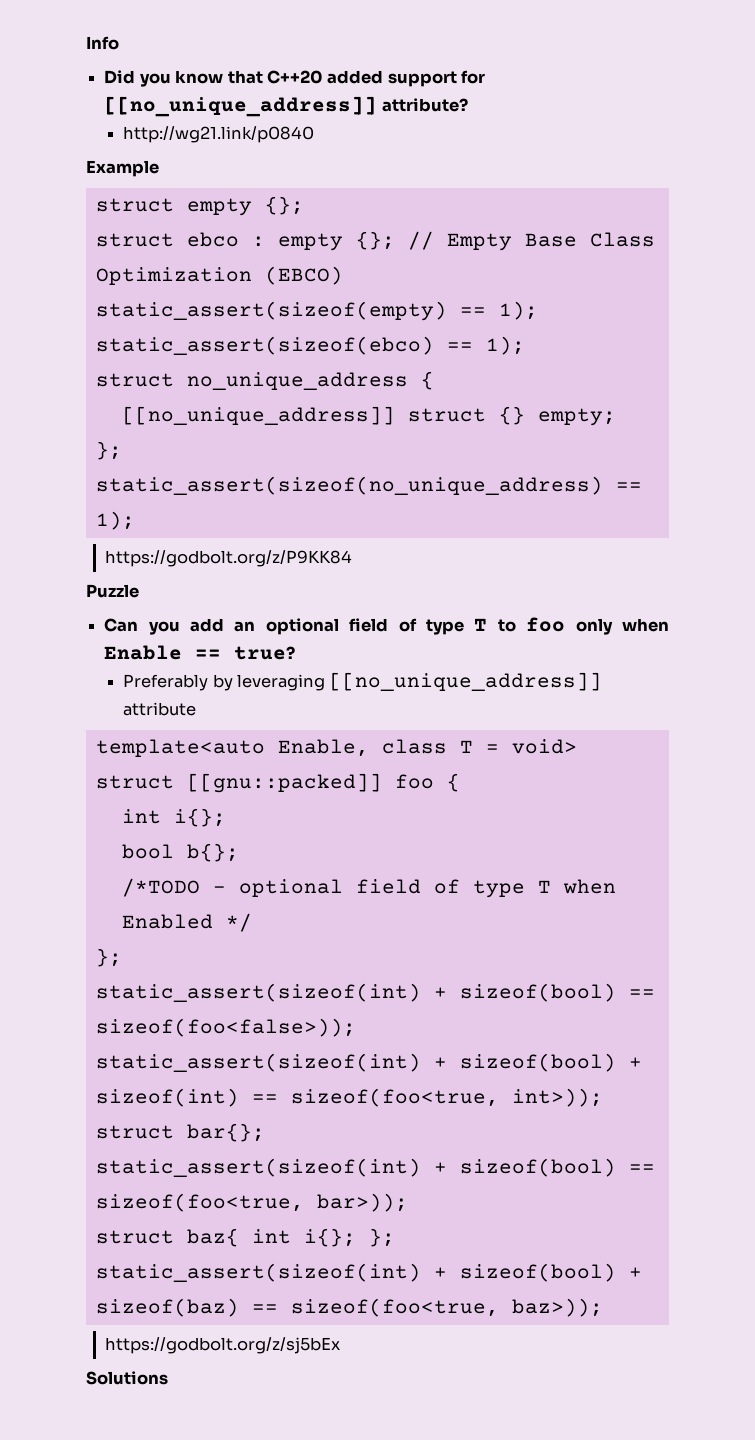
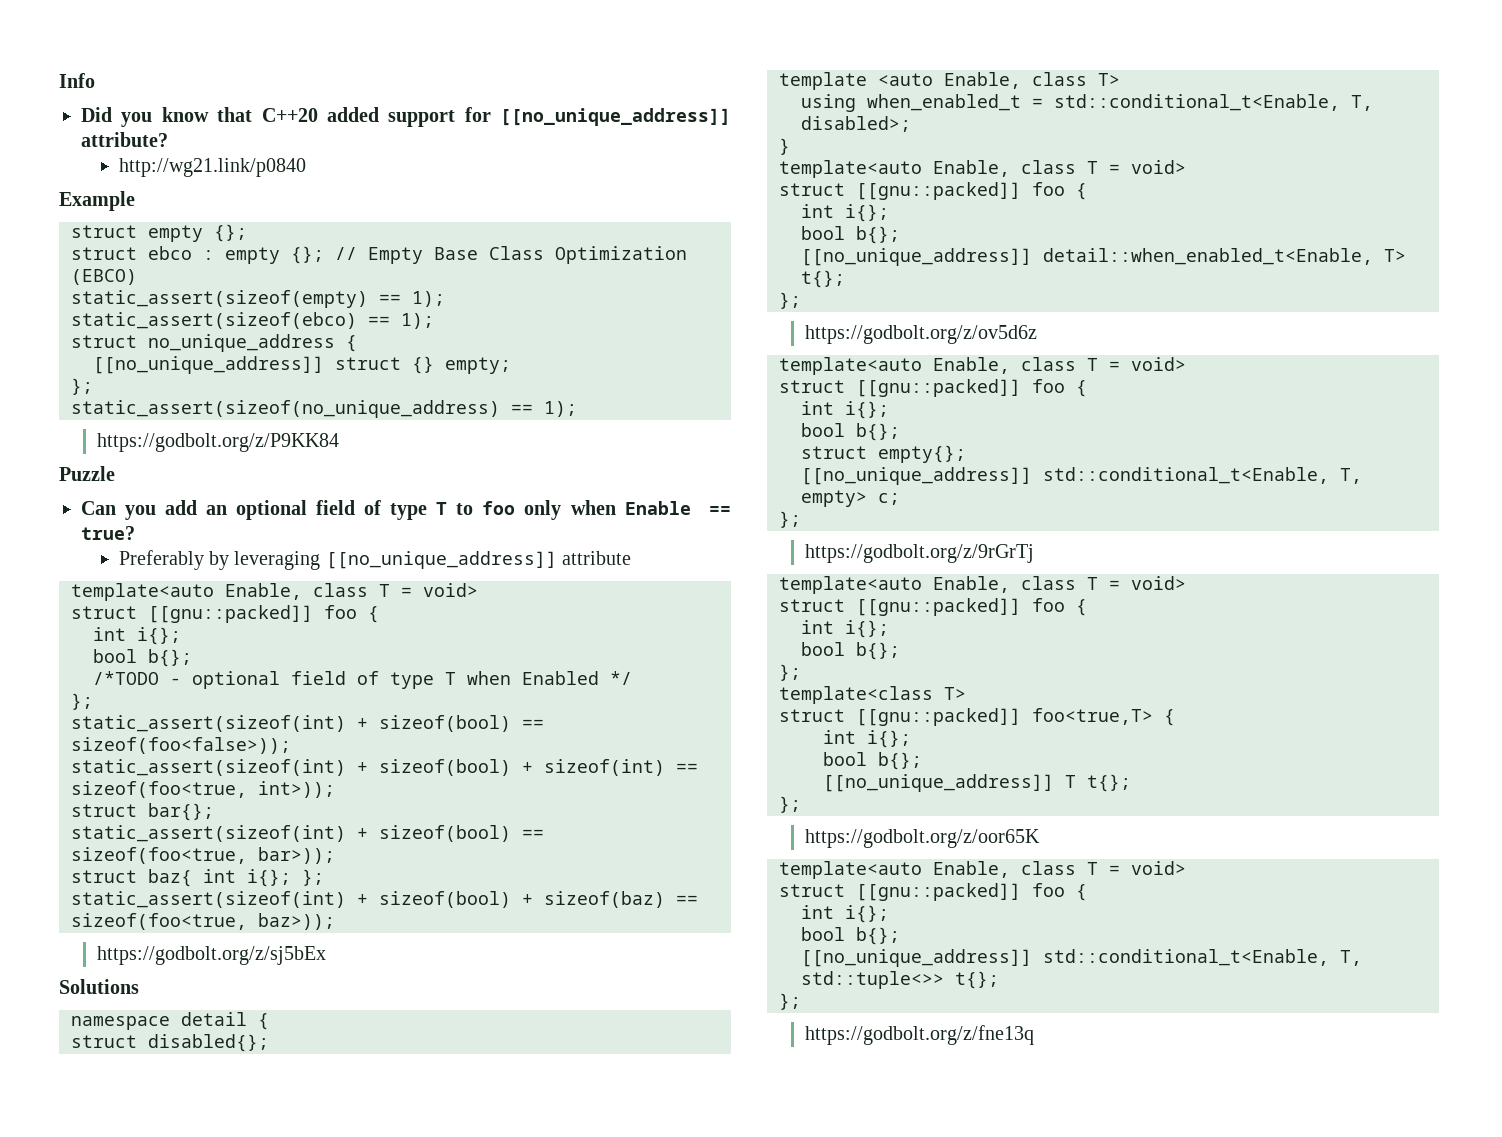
(168, 1378) none -> [71,1012,269,1030] [71,1034,269,1052] [779,72,1120,90] [801,94,1373,112] [801,116,911,132] [779,138,790,155] [779,160,1186,178] [779,182,1087,200] [801,204,889,222] [801,226,900,244] [801,248,1406,266] [801,270,845,288] [779,292,801,309] [804,325,1037,344] [779,357,1186,375] [779,379,1087,397] [801,401,889,419] [801,423,900,441] [801,445,966,463] [801,467,1362,485] [801,490,900,507] [779,511,801,528] [804,544,1034,563] [779,576,1186,594] [779,598,1087,616] [801,620,889,638] [801,642,900,660] [779,664,801,681] [779,686,966,704] [779,708,1175,726] [823,730,911,748] [823,752,922,770] [823,774,1131,792] [779,796,801,813] [804,829,1040,848] [779,861,1186,879] [779,883,1087,901] [801,905,889,923] [801,927,900,945] [801,949,1362,967] [801,971,999,989] [779,993,801,1010] [804,1025,1034,1045] // namespace detail { // struct disabled{}; // template <auto Enable, class T> // using when_enabled_t = std::conditional_t<Enable, T, disabled>; // } // template<auto Enable, class T = void> // struct [[gnu::packed]] foo { // int i{}; // bool b{}; // [[no_unique_address]] detail::when_enabled_t<Enable, T> t{}; // }; // https://godbolt.org/z/ov5d6z // template<auto Enable, class T = void> // struct [[gnu::packed]] foo { // int i{}; // bool b{}; // struct empty{}; // [[no_unique_address]] std::conditional_t<Enable, T, empty> c; // }; // https://godbolt.org/z/9rGrTj // template<auto Enable, class T = void> // struct [[gnu::packed]] foo { // int i{}; // bool b{}; // }; // template<class T> // struct [[gnu::packed]] foo<true,T> { // int i{}; // bool b{}; // [[no_unique_address]] T t{}; // }; // https://godbolt.org/z/oor65K // template<auto Enable, class T = void> // struct [[gnu::packed]] foo { // int i{}; // bool b{}; // [[no_unique_address]] std::conditional_t<Enable, T, std::tuple<>> t{}; // }; // https://godbolt.org/z/fne13q

